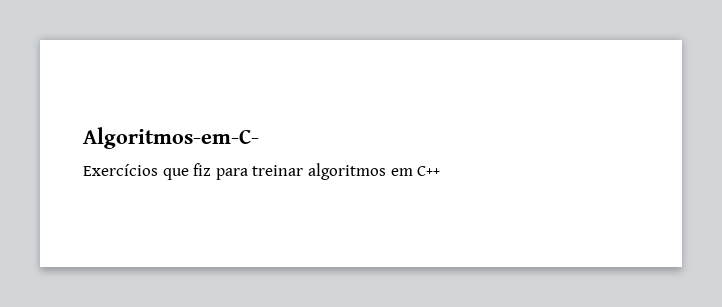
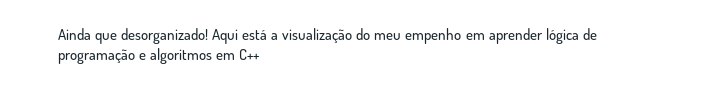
[83,127,259,149] [83,163,304,180] Algoritmos-em-C- // Exercícios que fiz para treinar -> [58,28,597,44] [58,49,147,64] Ainda que desorganizado! Aqui está a visualização do meu empenho em aprender lógica de programação e

